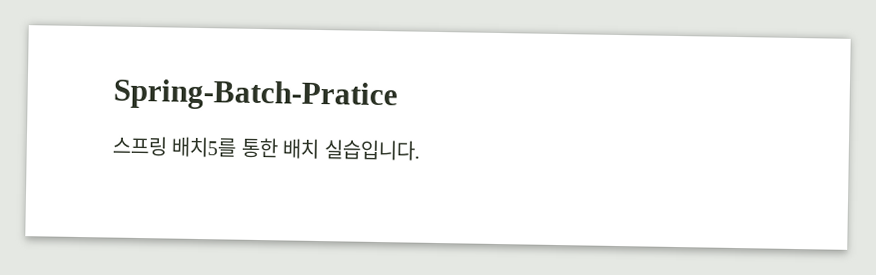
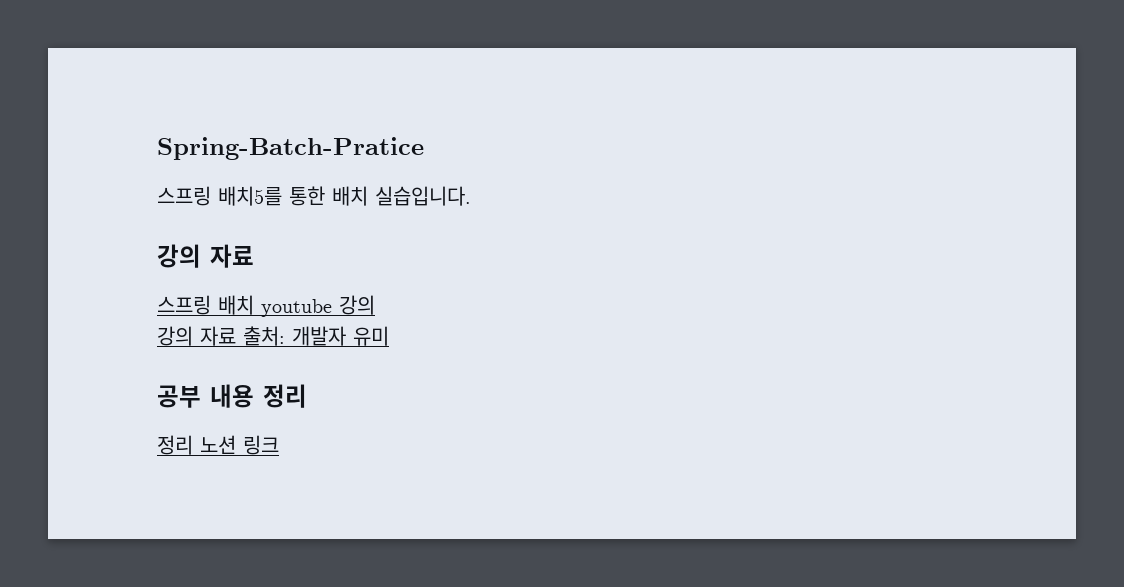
(420, 150) none -> [157,244,254,268] [157,295,375,317] [157,326,389,346] [157,384,307,408] [157,435,279,455] // 강의 자료 // 스프링 배치 youtube 강의 // 강의 자료 출처: 개발자 유미 // 공부 내용 정리 // 정리 노션 링크

